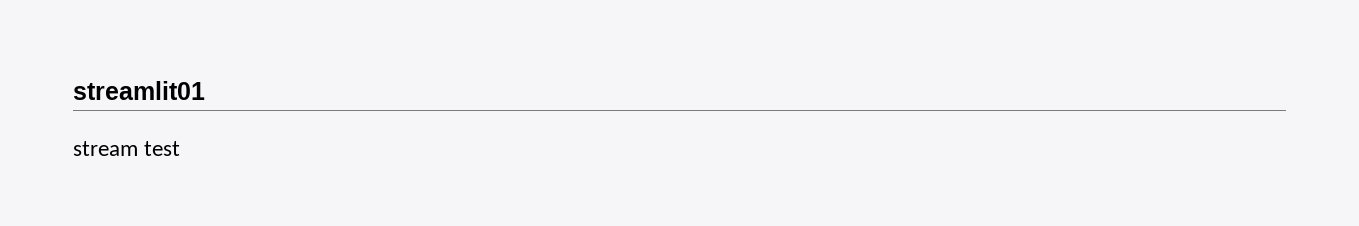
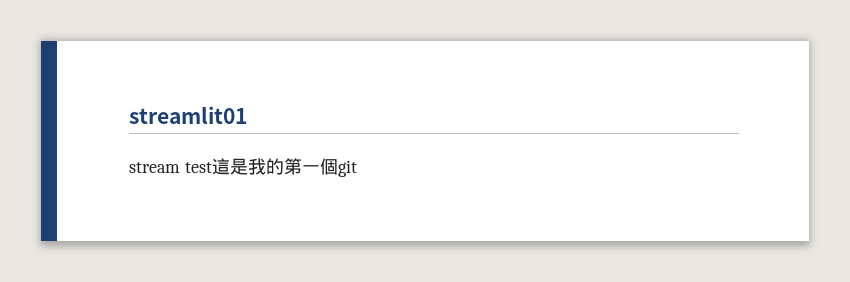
(181, 148) none -> [211,158,357,177] 這是我的第一個git

